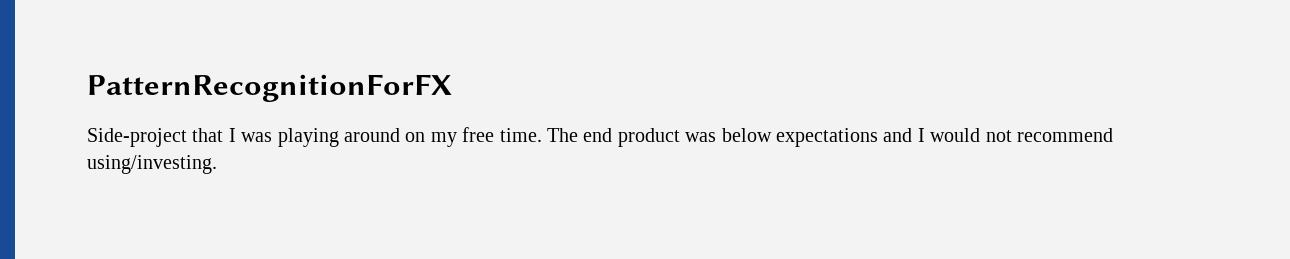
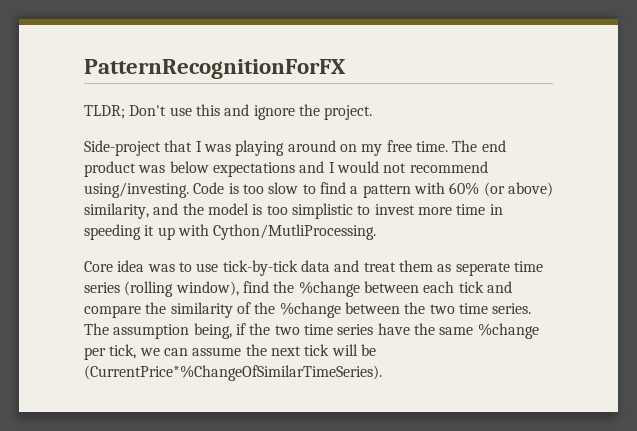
(452, 88) none -> [84,104,373,120] // TLDR; Don't use this and ignore the project.
(217, 164) none -> [193,182,553,198] [84,203,503,219] [84,224,377,240] [84,260,543,276] [84,281,512,297] [84,302,532,318] [84,323,539,339] [84,344,376,360] [84,365,382,381] Code is too slow to find a pattern with 60% (or above) similarity, and the model is too simplistic to invest more time in speeding it up with Cython/MutliProcessing. // Core idea was to use tick-by-tick data and treat them as seperate time series (rolling window), find the %change between each tick and compare the similarity of the %change between the two time series. The assumption being, if the two time series have the same %change per tick, we can assume the next tick will be (CurrentPrice*%ChangeOfSimilarTimeSeries).

